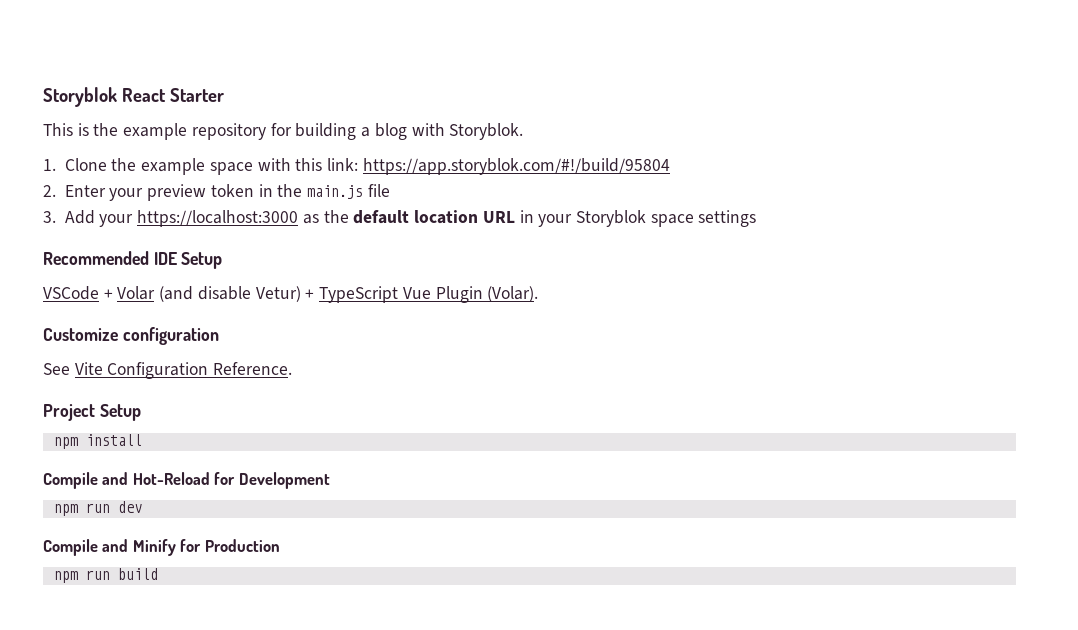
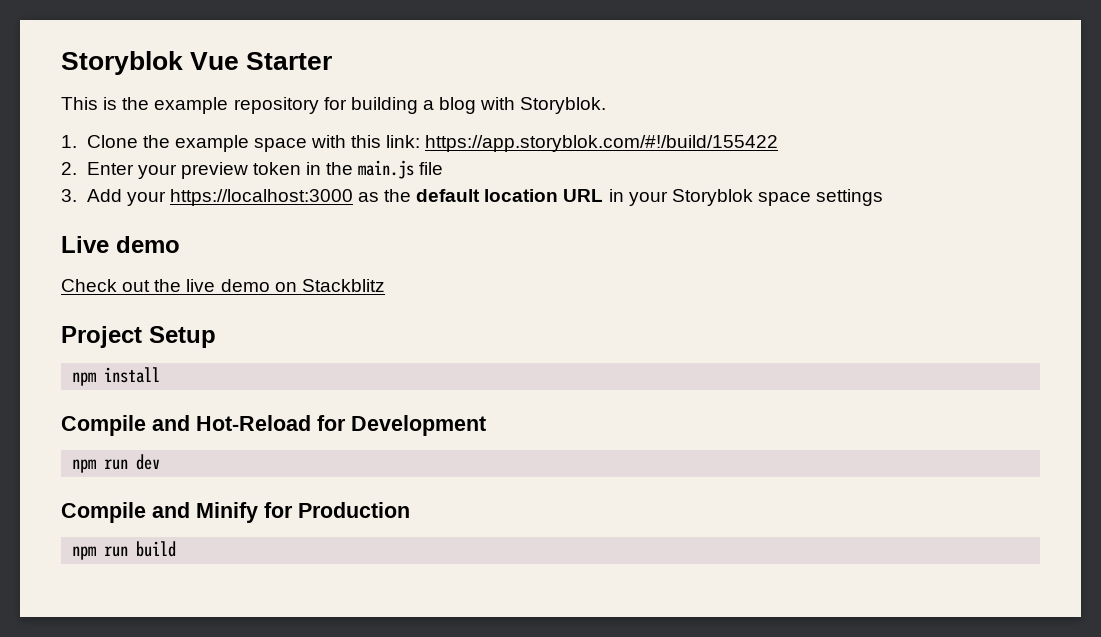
[43,87,166,107] Storyblok React -> [61,51,240,75] Storyblok Vue
[362,158,670,175] https://app.storyblok.com/#!/build/95804 -> [425,135,779,152] https://app.storyblok.com/#!/build/155422
[43,251,223,269] [43,286,539,303] [43,327,219,345] [43,362,293,379] Recommended IDE Setup // VSCode + Volar (and disable Vetur) + TypeScript Vue Plugin (Volar). // Customize configuration // See Vite Configuration Reference. -> [61,236,180,253] [61,279,385,292] Live demo // Check out the live demo on Stackblitz

